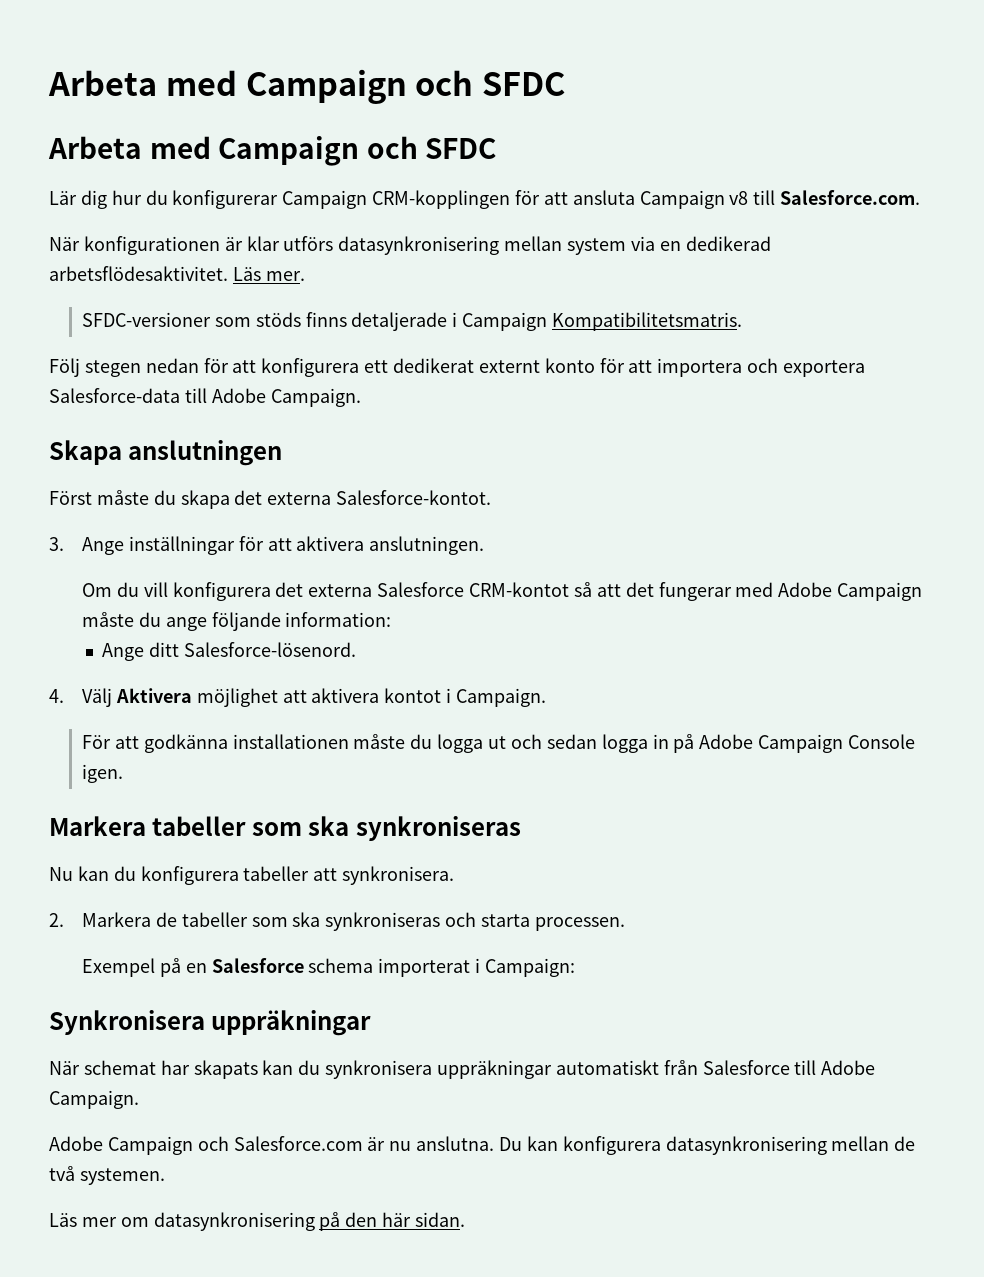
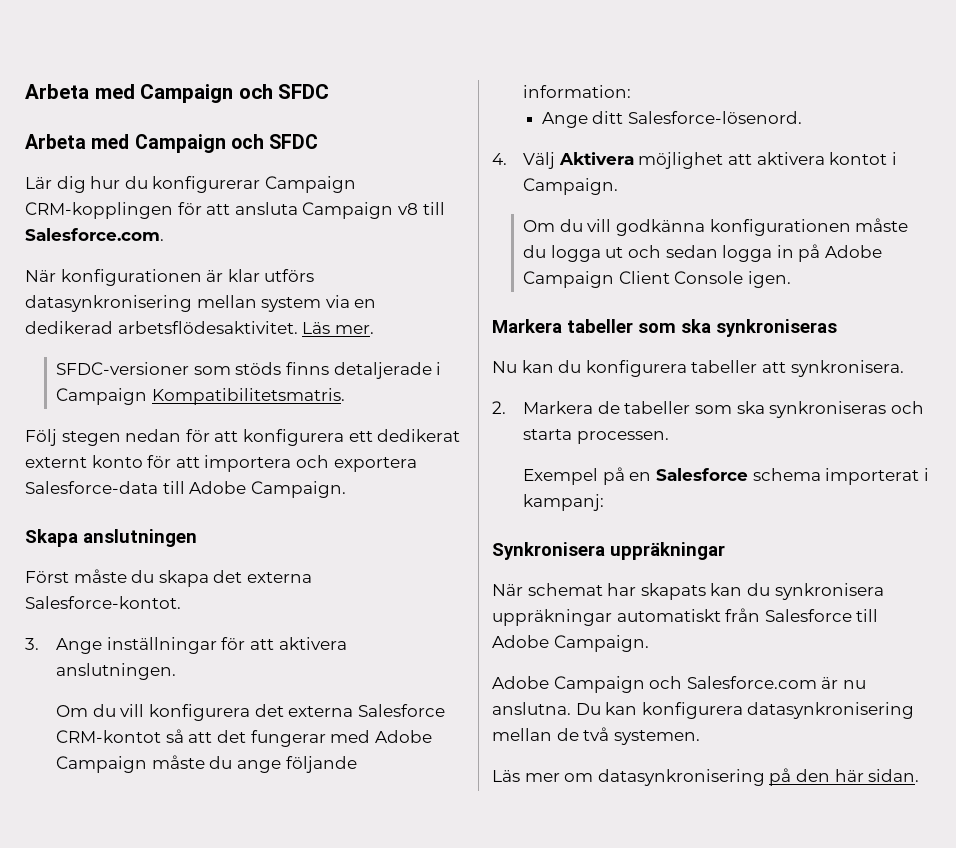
[82,734,349,753] För att godkänna installationen -> [523,219,851,236] Om du vill godkänna konfigurationen
(844, 743) none -> [618,271,670,284] Client
[485,958,576,977] Campaign: -> [523,494,605,511] kampanj:

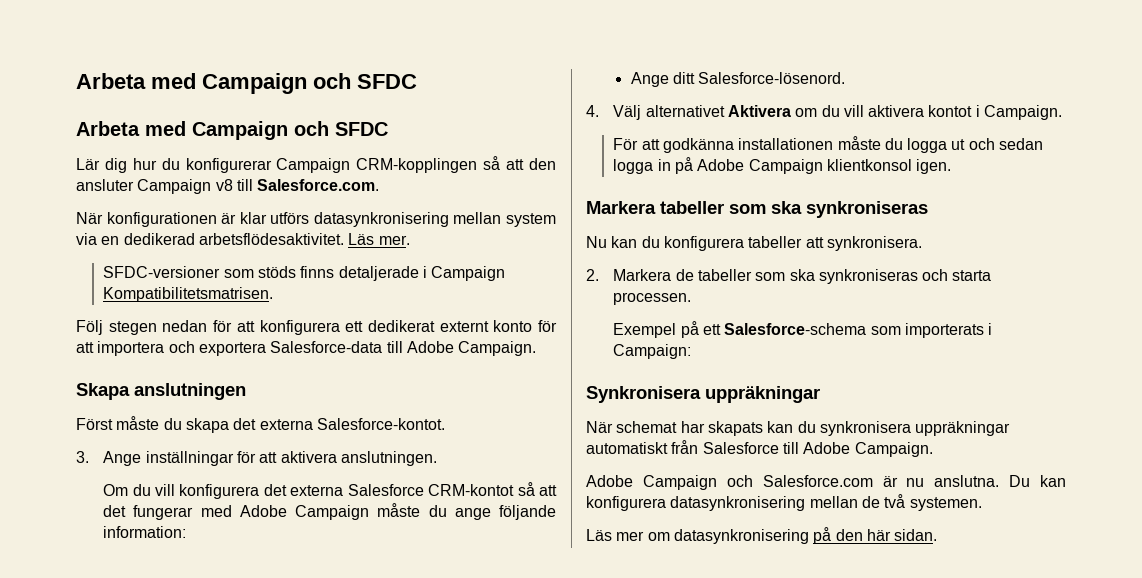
[177,202,298,215] för att ansluta -> [483,156,557,170] [76,179,134,191] så att den ansluter
[151,388,345,405] Kompatibilitetsmatris. -> [103,287,274,302] Kompatibilitetsmatrisen.
[558,152,752,169] Aktivera möjlighet att -> [645,105,864,117] alternativet Aktivera om du vill
[523,219,851,236] Om du vill godkänna konfigurationen -> [613,138,834,153] För att godkänna installationen
[618,271,744,284] Client Console -> [826,159,912,171] klientkonsol
[629,468,929,485] [523,494,605,511] en Salesforce schema importerat i kampanj: -> [702,323,993,338] [613,344,692,359] ett Salesforce-schema som importerats i Campaign:

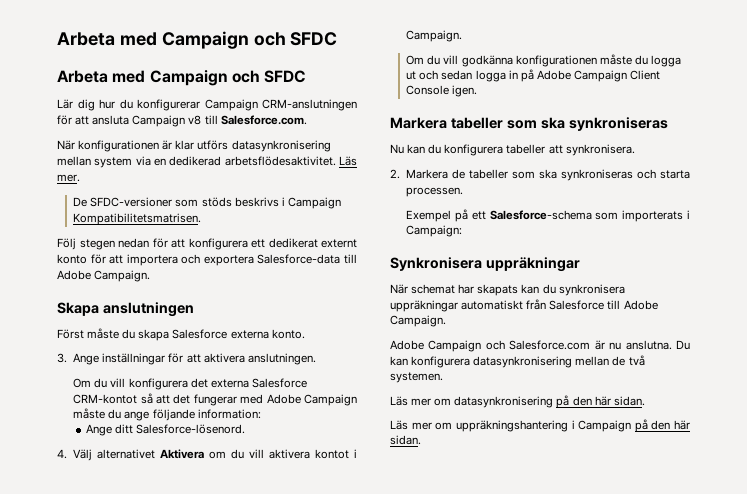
[356,156,557,173] [76,179,134,191] CRM-kopplingen så att den ansluter -> [262,99,357,111] [57,115,130,125] CRM-anslutningen för att ansluta
(410, 240) none -> [73,197,88,207] De
[300,266,419,281] finns detaljerade -> [234,197,279,207] beskrivs
[233,418,445,430] det externa Salesforce-kontot. -> [172,329,305,339] Salesforce externa konto.
[613,138,834,153] För att godkänna installationen -> [406,55,597,67] Om du vill godkänna konfigurationen
[826,159,912,171] klientkonsol -> [630,70,661,80] [406,85,450,95] Client Console
(938, 535) none -> [390,419,690,432] [390,435,421,445] // Läs mer om uppräkningshantering i Campaign på den här sidan.

